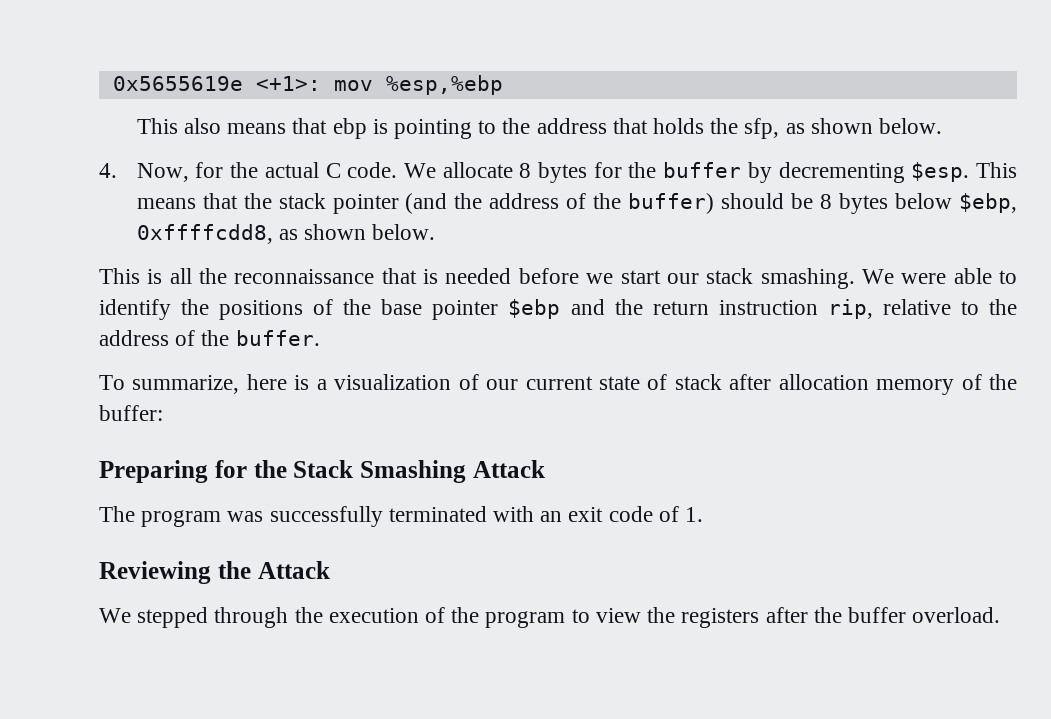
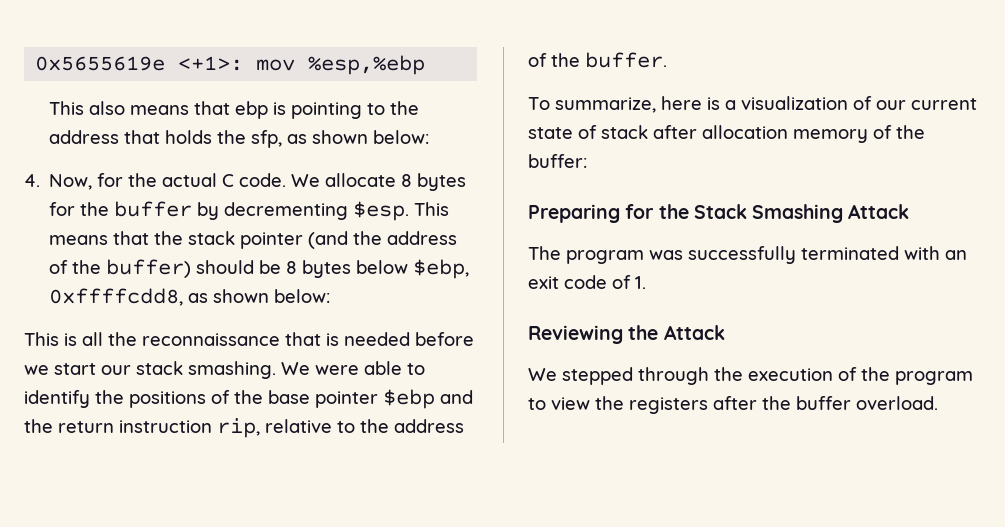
[879,118,943,134] below. -> [372,130,429,144] below:
[372,224,436,240] below. -> [274,289,331,303] below:

